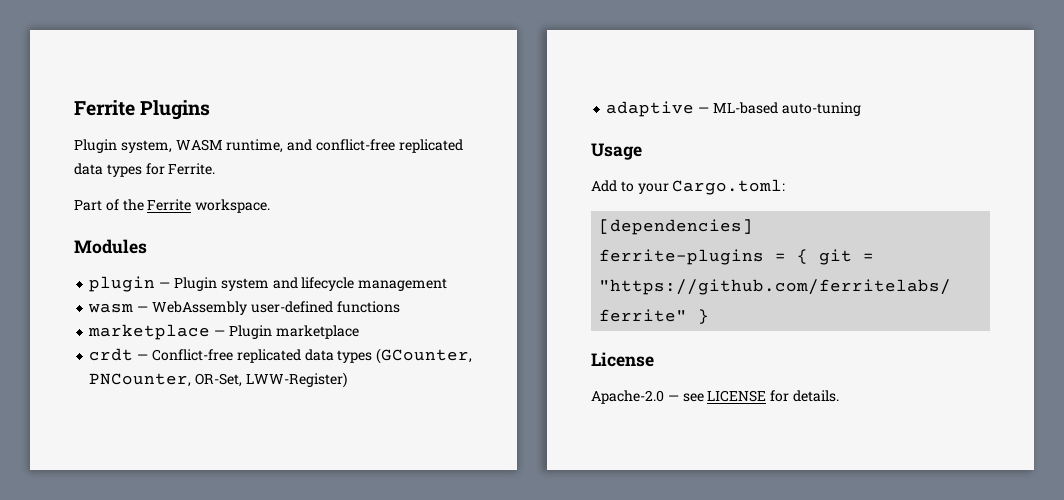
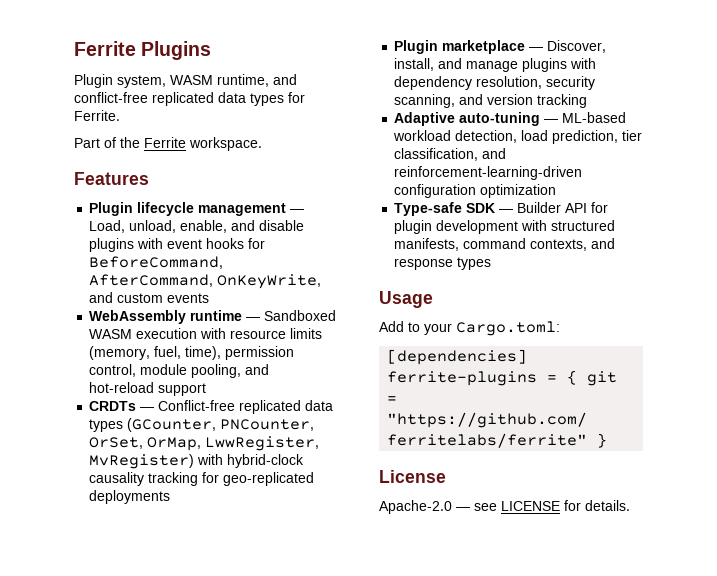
[74,239,147,254] [89,276,448,292] [88,301,400,315] [88,324,359,340] [89,348,134,361] Modules // plugin — Plugin system and lifecycle management // wasm — WebAssembly user-defined functions // marketplace — Plugin marketplace // crdt -> [74,172,149,185] [89,202,305,216] [89,220,305,233] [89,238,266,252] [89,256,224,269] [89,274,322,289] [89,292,210,303] [89,310,337,324] [89,328,323,339] [89,346,295,360] [89,364,270,378] [89,382,207,396] [89,401,137,411] Features // Plugin lifecycle management — Load, unload, enable, and disable plugins with event hooks for BeforeCommand, AfterCommand, OnKeyWrite, and custom events // WebAssembly runtime — Sandboxed WASM execution with resource limits (memory, fuel, time), permission control, module pooling, and hot-reload support // CRDTs
[195,372,347,388] [606,101,861,117] OR-Set, LWW-Register) // adaptive — ML-based auto-tuning -> [89,436,320,451] [89,454,305,469] [89,472,315,486] [89,490,171,504] [394,40,607,54] [394,58,597,72] [394,76,596,90] [394,94,588,108] [394,112,627,126] [393,130,643,144] [394,148,507,161] [394,166,583,180] [394,184,557,198] [394,202,609,216] [394,220,616,234] [394,238,616,251] [394,257,492,270] OrSet, OrMap, LwwRegister, MvRegister) with hybrid-clock causality tracking for geo-replicated deployments // Plugin marketplace — Discover, install, and manage plugins with dependency resolution, security scanning, and version tracking // Adaptive auto-tuning — ML-based workload detection, load prediction, tier classification, and reinforcement-learning-driven configuration optimization // Type-safe SDK — Builder API for plugin development with structured manifests, command contexts, and response types

